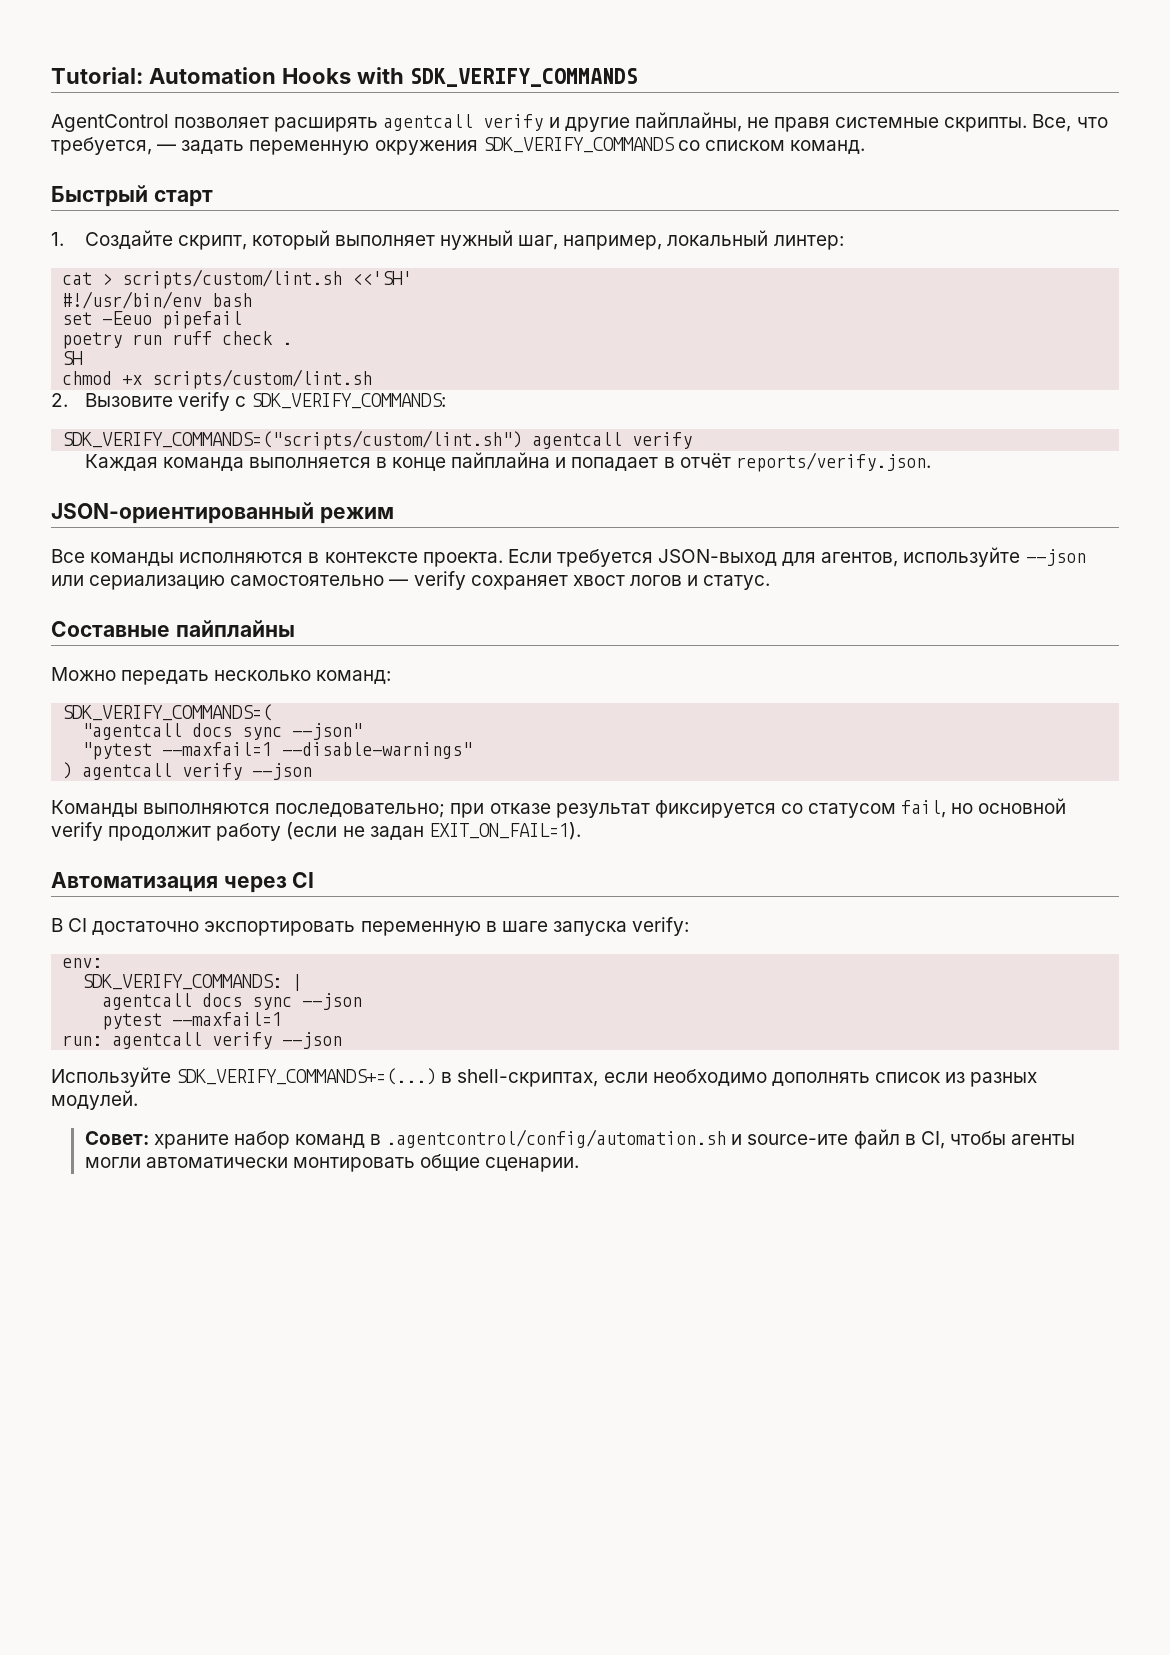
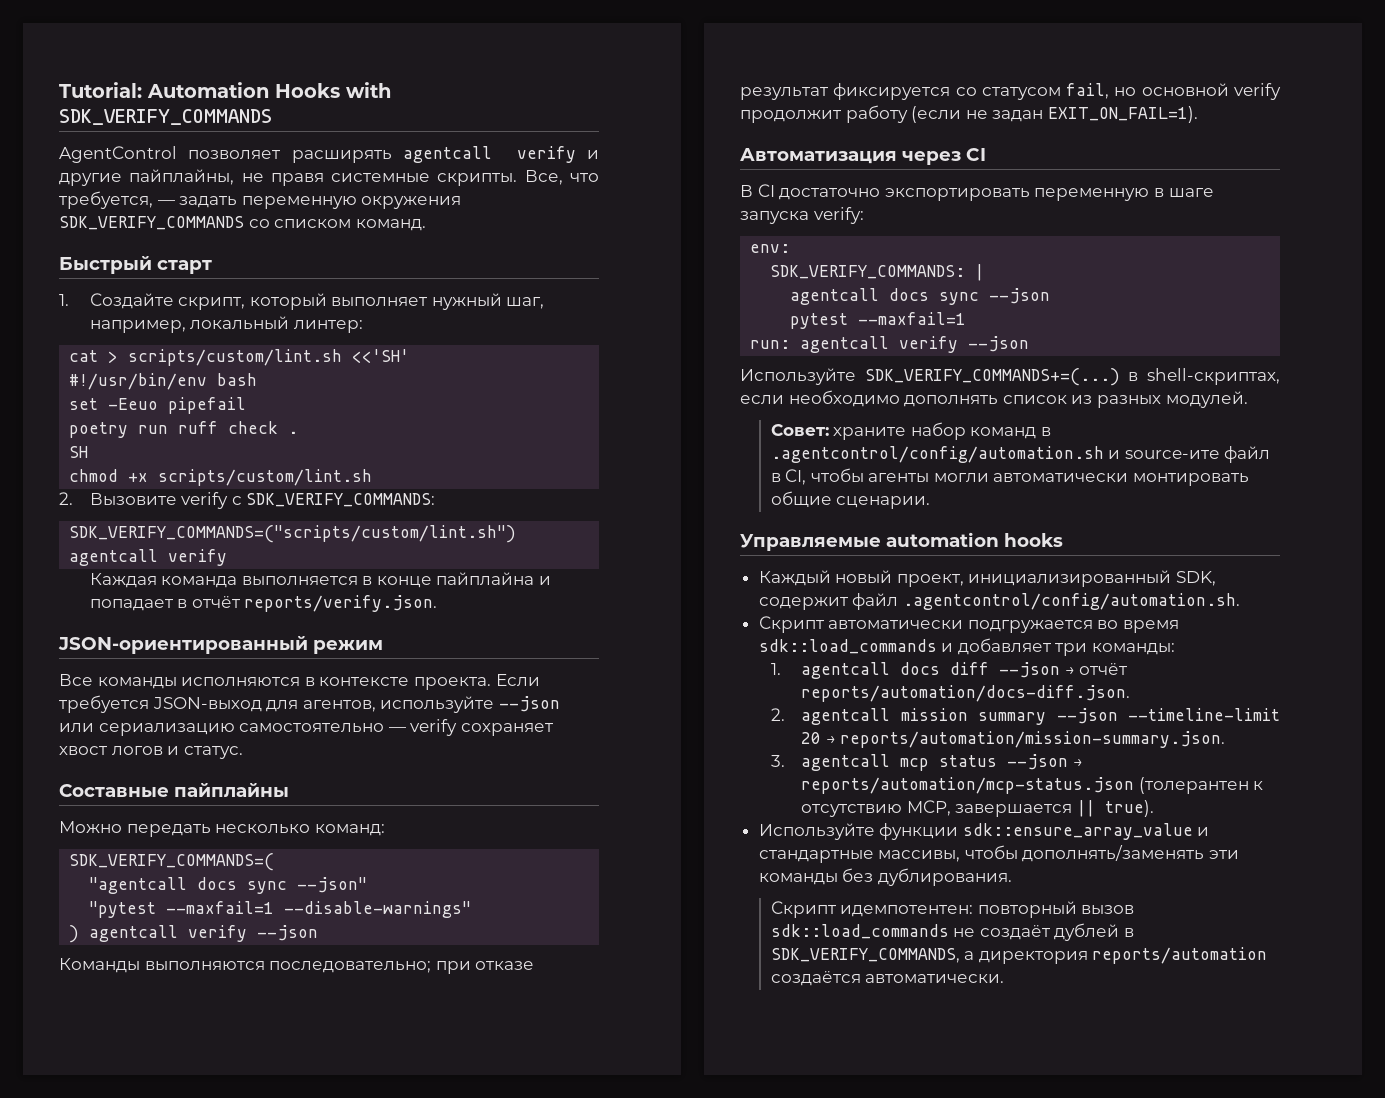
(580, 1164) none -> [740,532,1063,551] [758,570,1217,587] [758,593,1240,610] [758,616,1180,633] [758,638,1176,656] [770,662,1128,679] [800,685,1130,702] [770,708,1280,725] [800,731,1226,748] [770,754,1083,771] [800,777,1264,794] [800,800,1154,817] [758,823,1210,840] [758,845,1240,863] [758,868,1012,886] [770,901,1135,918] [770,923,1134,941] [770,947,1268,964] [770,971,1005,986] // Управляемые automation hooks // Каждый новый проект, инициализированный SDK, содержит файл .agentcontrol/config/automation.sh. // Скрипт автоматически подгружается во время sdk::load_commands и добавляет три команды: // 1. agentcall docs diff --json → отчёт reports/automation/docs-diff.json. // 2. agentcall mission summary --json --timeline-limit 20 → reports/automation/mission-summary.json. // 3. agentcall mcp status --json → reports/automation/mcp-status.json (толерантен к отсутствию MCP, завершается || true). // Используйте функции sdk::ensure_array_value и стандартные массивы, чтобы дополнять/заменять эти команды без дублирования. // Скрипт идемпотентен: повторный вызов sdk::load_commands не создаёт дублей в SDK_VERIFY_COMMANDS, а директория reports/automation создаётся автоматически.

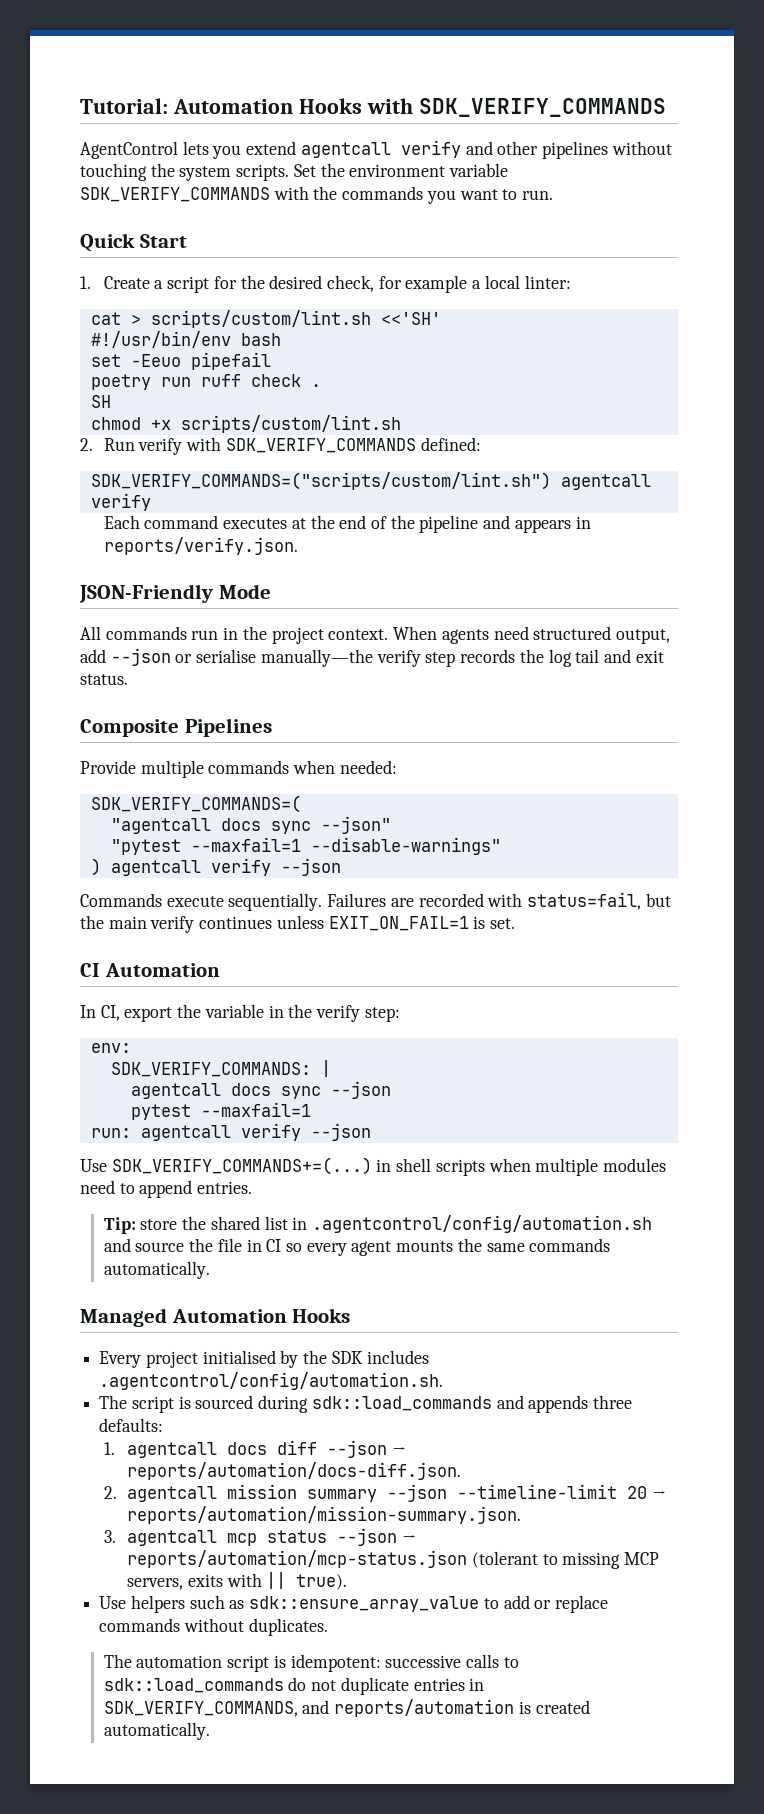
[188,146,599,163] [59,169,599,186] [59,191,462,209] [59,216,426,231] [59,256,212,274] [59,293,545,310] [89,316,363,333] позволяет расширять agentcall verify и другие пайплайны, не правя системные скрипты. Все, что требуется, — задать переменную окружения SDK_VERIFY_COMMANDS со списком команд. // Быстрый старт // 1. Создайте скрипт, который выполняет нужный шаг, например, локальный линтер: -> [182,140,672,159] [80,163,509,181] [80,186,554,204] [80,233,187,252] [80,275,571,293] lets you extend agentcall verify and other pipelines without touching the system scripts. Set the environment variable SDK_VERIFY_COMMANDS with the commands you want to run. // Quick Start // 1. Create a script for the desired check, for example a local linter:
[89,492,436,509] [69,525,517,543] [69,549,228,566] [89,572,552,588] [89,595,438,612] [58,636,383,654] [59,674,540,690] [59,695,560,713] [59,719,553,736] [59,746,243,759] [59,783,289,797] [59,821,385,837] Вызовите verify с SDK_VERIFY_COMMANDS: // SDK_VERIFY_COMMANDS=("scripts/custom/lint.sh") agentcall verify // Каждая команда выполняется в конце пайплайна и попадает в отчёт reports/verify.json. // JSON-ориентированный режим // Все команды исполняются в контексте проекта. Если требуется JSON-выход для агентов, используйте --json или сериализацию самостоятельно — verify сохраняет хвост логов и статус. // Составные пайплайны // Можно передать несколько команд: -> [103,437,481,455] [90,472,651,490] [90,493,151,511] [103,515,591,533] [103,537,298,555] [79,584,271,603] [80,626,670,644] [80,648,664,667] [80,674,128,685] [80,718,272,737] [80,760,397,778] Run verify with SDK_VERIFY_COMMANDS defined: // SDK_VERIFY_COMMANDS=("scripts/custom/lint.sh") agentcall verify // Each command executes at the end of the pipeline and appears in reports/verify.json. // JSON-Friendly Mode // All commands run in the project context. When agents need structured output, add --json or serialise manually—the verify step records the log tail and exit status. // Composite Pipelines // Provide multiple commands when needed:
[59,958,535,974] [740,83,1281,100] [740,105,1198,123] [740,148,986,165] [740,184,1214,201] [740,207,864,224] Команды выполняются последовательно; при отказе результат фиксируется со статусом fail, но основной verify продолжит работу (если не задан EXIT_ON_FAIL=1). // Автоматизация через CI // В CI достаточно экспортировать переменную в шаге запуска verify: -> [80,892,671,911] [80,915,516,933] [80,963,220,977] [80,1004,400,1022] Commands execute sequentially. Failures are recorded with status=fail, but the main verify continues unless EXIT_ON_FAIL=1 is set. // CI Automation // In CI, export the variable in the verify step:
[740,368,1280,386] [740,390,1248,408] [770,422,1051,440] [770,446,1271,463] [770,468,1250,486] [770,491,931,509] [740,532,1063,551] [758,570,1217,587] [758,593,1240,610] [758,616,1180,633] [758,638,1176,656] Используйте SDK_VERIFY_COMMANDS+=(...) в shell-скриптах, если необходимо дополнять список из разных модулей. // Совет: храните набор команд в .agentcontrol/config/automation.sh и source-ите файл в CI, чтобы агенты могли автоматически монтировать общие сценарии. // Управляемые automation hooks // Каждый новый проект, инициализированный SDK, содержит файл .agentcontrol/config/automation.sh. // Скрипт автоматически подгружается во время sdk::load_commands и добавляет три команды: -> [80,1157,667,1176] [80,1180,253,1198] [103,1215,653,1234] [103,1238,611,1256] [103,1261,210,1279] [80,1308,351,1327] [99,1350,429,1368] [99,1372,444,1390] [99,1395,633,1413] [99,1418,164,1432] Use SDK_VERIFY_COMMANDS+=(...) in shell scripts when multiple modules need to append entries. // Tip: store the shared list in .agentcontrol/config/automation.sh and source the file in CI so every agent mounts the same commands automatically. // Managed Automation Hooks // Every project initialised by the SDK includes .agentcontrol/config/automation.sh. // The script is sourced during sdk::load_commands and appends three defaults:
[1079,663,1128,675] отчёт -> (407, 1450) none
[1138,777,1264,794] [800,800,1154,817] [758,823,1210,840] [758,845,1240,863] [758,868,1012,886] [770,901,1135,918] [770,923,1134,941] [770,947,1268,964] [770,971,1005,986] (толерантен к отсутствию MCP, завершается || true). // Используйте функции sdk::ensure_array_value и стандартные массивы, чтобы дополнять/заменять эти команды без дублирования. // Скрипт идемпотентен: повторный вызов sdk::load_commands не создаёт дублей в SDK_VERIFY_COMMANDS, а директория reports/automation создаётся автоматически. -> [472,1551,660,1569] [127,1572,348,1590] [99,1595,609,1613] [99,1618,328,1636] [103,1654,519,1672] [103,1677,485,1695] [103,1699,590,1717] [103,1722,210,1740] (tolerant to missing MCP servers, exits with || true). // Use helpers such as sdk::ensure_array_value to add or replace commands without duplicates. // The automation script is idempotent: successive calls to sdk::load_commands do not duplicate entries in SDK_VERIFY_COMMANDS, and reports/automation is created automatically.

